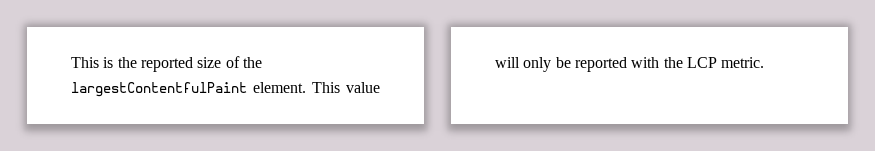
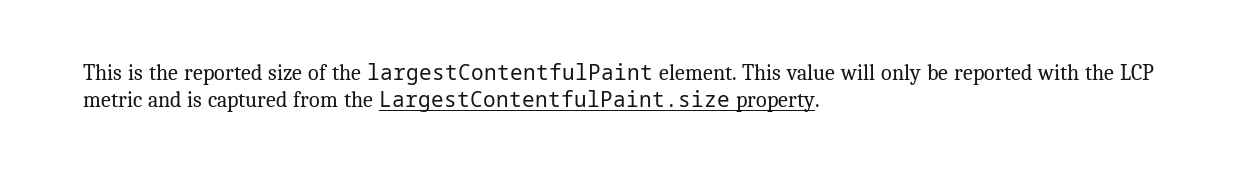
[721,57,765,68] metric. -> [83,90,820,112] metric and is captured from the LargestContentfulPaint.size property.

